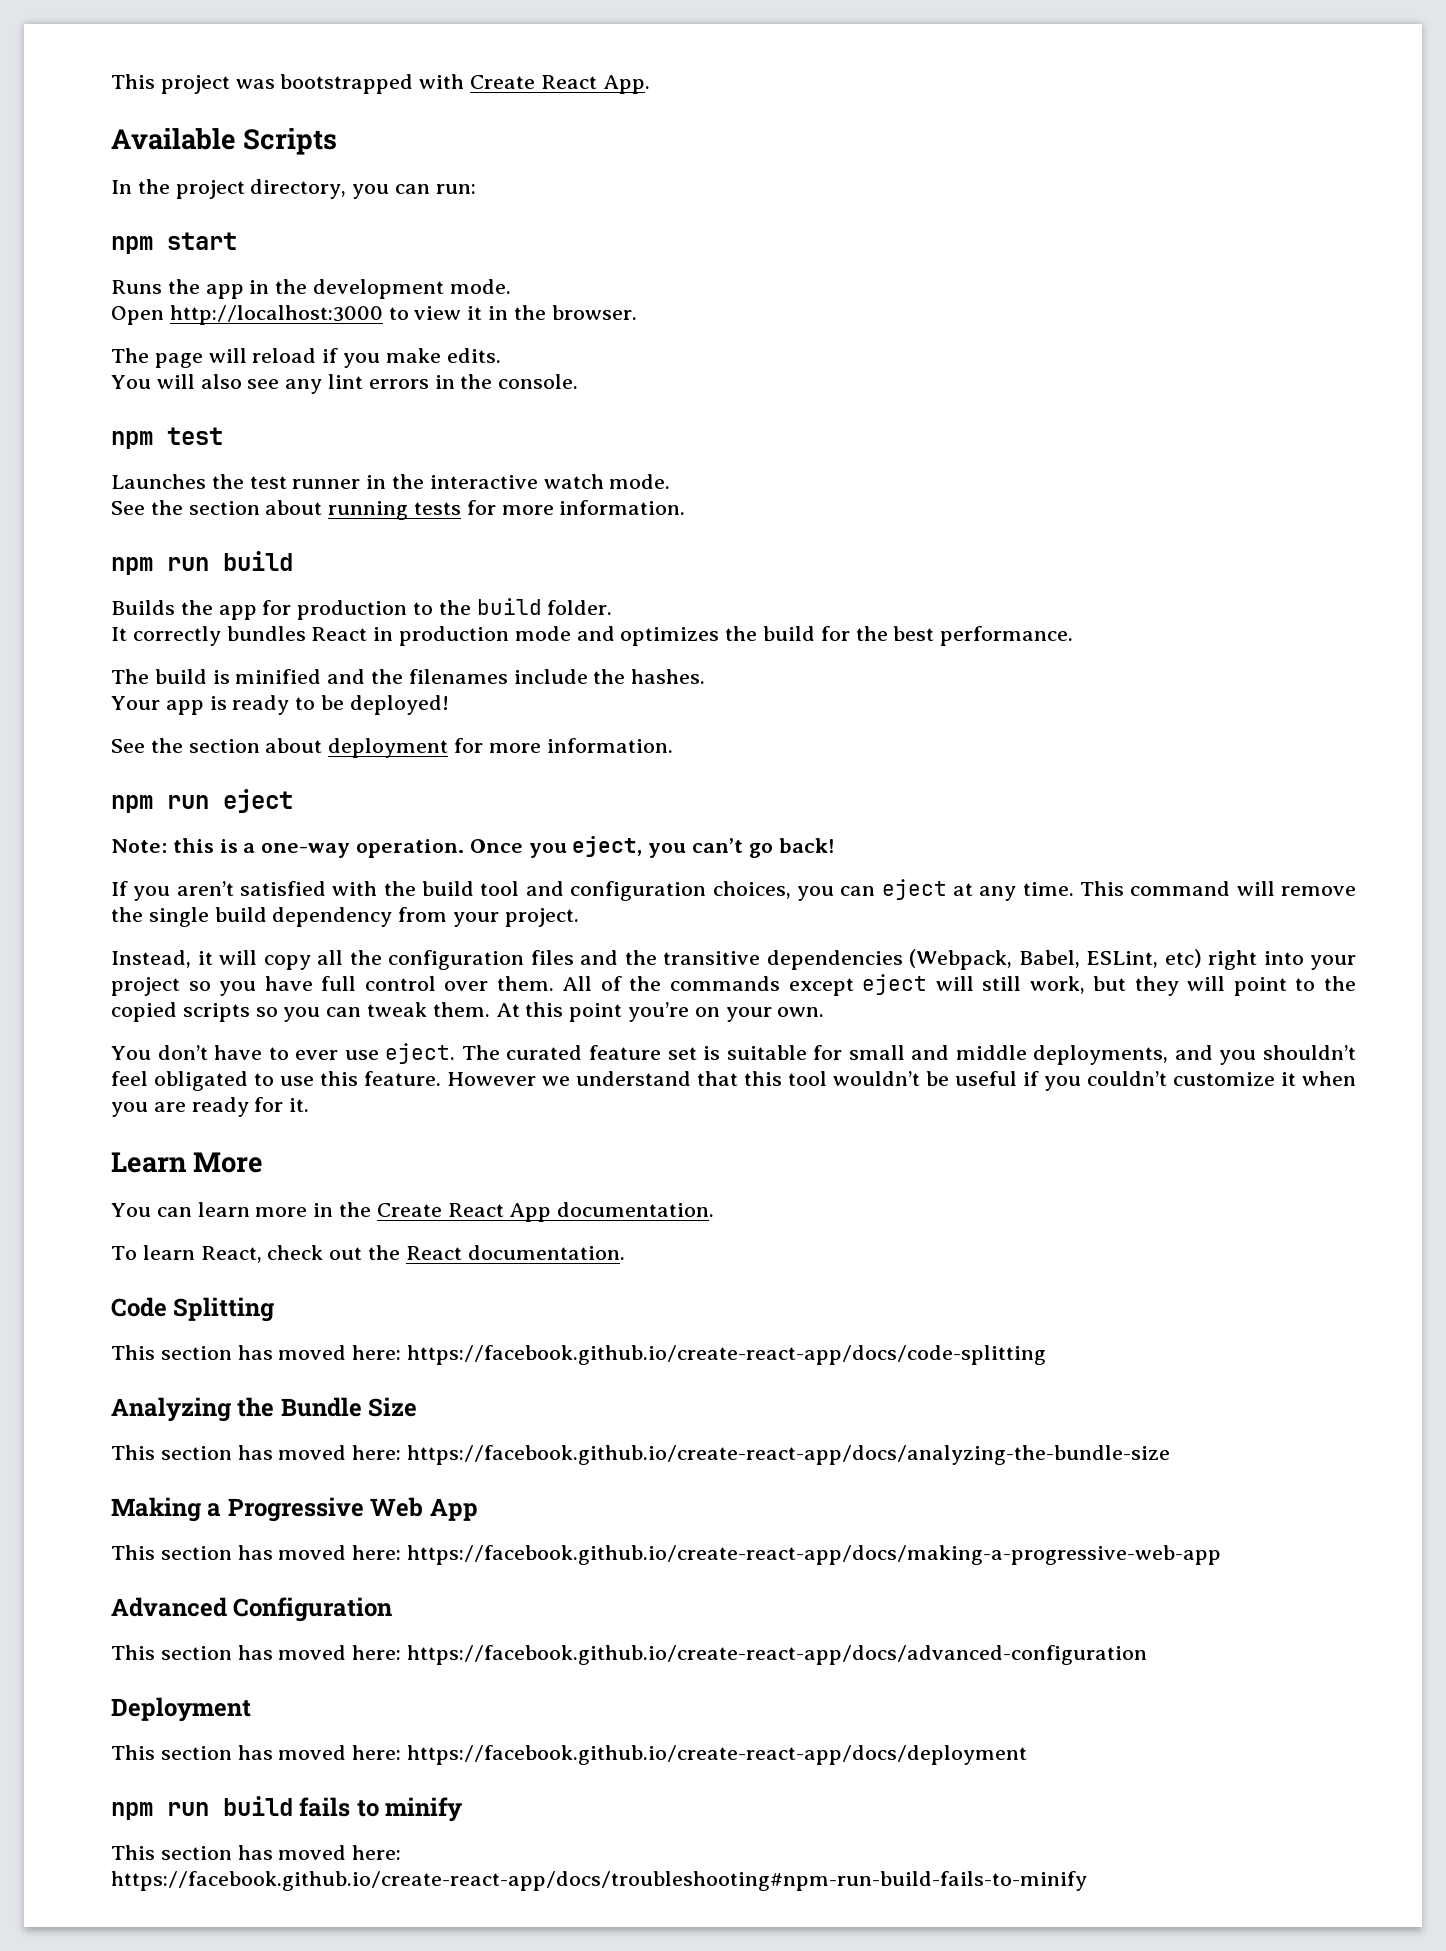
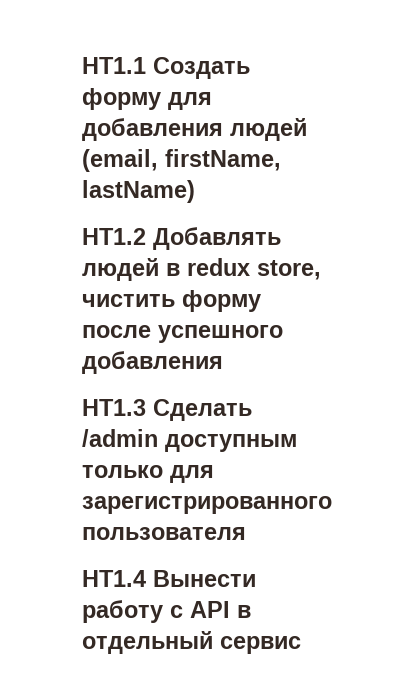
[111,74,650,94] [111,128,338,155] [111,179,476,199] [111,232,237,254] [111,279,511,299] [111,305,637,325] [111,348,501,368] [111,374,579,394] [111,427,223,449] [111,474,671,489] [111,500,686,520] [111,551,293,575] [111,598,613,620] [111,626,1074,646] [111,669,706,684] [111,695,449,715] [111,738,673,758] [111,789,293,813] [111,836,834,858] [111,879,1356,901] [111,907,579,927] [111,949,1357,970] [111,974,1356,996] [111,1002,825,1022] [111,1043,1356,1065] [111,1071,1356,1091] [111,1097,310,1117] [111,1152,264,1173] [111,1202,715,1222] [111,1245,625,1263] [111,1297,275,1322] [111,1345,1047,1365] [111,1397,418,1422] [111,1445,1171,1465] [111,1497,478,1522] [111,1545,1222,1565] [111,1597,393,1622] [111,1645,1148,1665] [111,1697,251,1722] [111,1745,1028,1765] [111,1796,463,1822] [111,1845,402,1860] [111,1871,1087,1891] This project was bootstrapped with Create React App. // Available Scripts // In the project directory, you can run: // npm start // Runs the app in the development mode. // Open http://localhost:3000 to view it in the browser. // The page will reload if you make edits. // You will also see any lint errors in the console. // npm test // Launches the test runner in the interactive watch mode. // See the section about running tests for more information. // npm run build // Builds the app for production to the build folder. // It correctly bundles React in production mode and optimizes the build for the best performance. // The build is minified and the filenames include the hashes. // Your app is ready to be deployed! // See the section about deployment for more information. // npm run eject // Note: this is a one-way operation. Once you eject, you can’t go back! // If you aren’t satisfied with the build tool and configuration choices, you can eject at any time. This command will remove the single build dependency from your project. // Instead, it will copy all the configuration files and the transitive dependencies (Webpack, Babel, ESLint, etc) right into your project so you have full control over them. All of the commands except eject will still work, but they will point to the copied scripts so you can tweak them. At this point you’re on your own. // You don’t have to ever use eject. The curated feature set is suitable for small and middle deployments, and you shouldn’t feel obligated to use this feature. However we understand that this tool wouldn’t be useful if you couldn’t customize it when you are ready for it. // Learn More // You can learn more in the Create React App documentation. // To learn React, check out the React documentation. // Code Splitting // This section has moved here: https://facebook.github.io/create-react-app/docs/code-splitting // Analyzing the Bundle Size // This section has moved here: https://facebook.github.io/create-react-app/docs/analyzing-the-bundle-size // Making a Progressive Web App // This section has moved here: https://facebook.github.io/create-react-app/docs/making-a-progressive-web-app // Advanced Configuration // This section has moved here: https://facebook.github.io/create-react-app/docs/advanced-configuration // Deployment // This section has moved here: https://facebook.github.io/create-react-app/docs/deployment // npm run build fails to minify // This section has moved here: https://facebook.github.io/create-react-app/docs/troubleshooting#npm-run-build-fails-to-minify -> [82,57,250,79] [82,88,212,110] [82,118,307,141] [82,149,281,172] [82,180,195,203] [82,227,281,250] [82,258,321,281] [82,290,261,312] [82,325,283,343] [82,351,223,374] [82,399,252,421] [82,429,297,452] [82,465,214,483] [82,496,332,514] [82,527,246,540] [82,570,256,587] [82,600,251,623] [82,631,301,654] HT1.1 Создать форму для добавления людей (email, firstName, lastName) // HT1.2 Добавлять людей в redux store, чистить форму после успешного добавления // HT1.3 Сделать /admin доступным только для зарегистрированного пользователя // HT1.4 Вынести работу с API в отдельный сервис

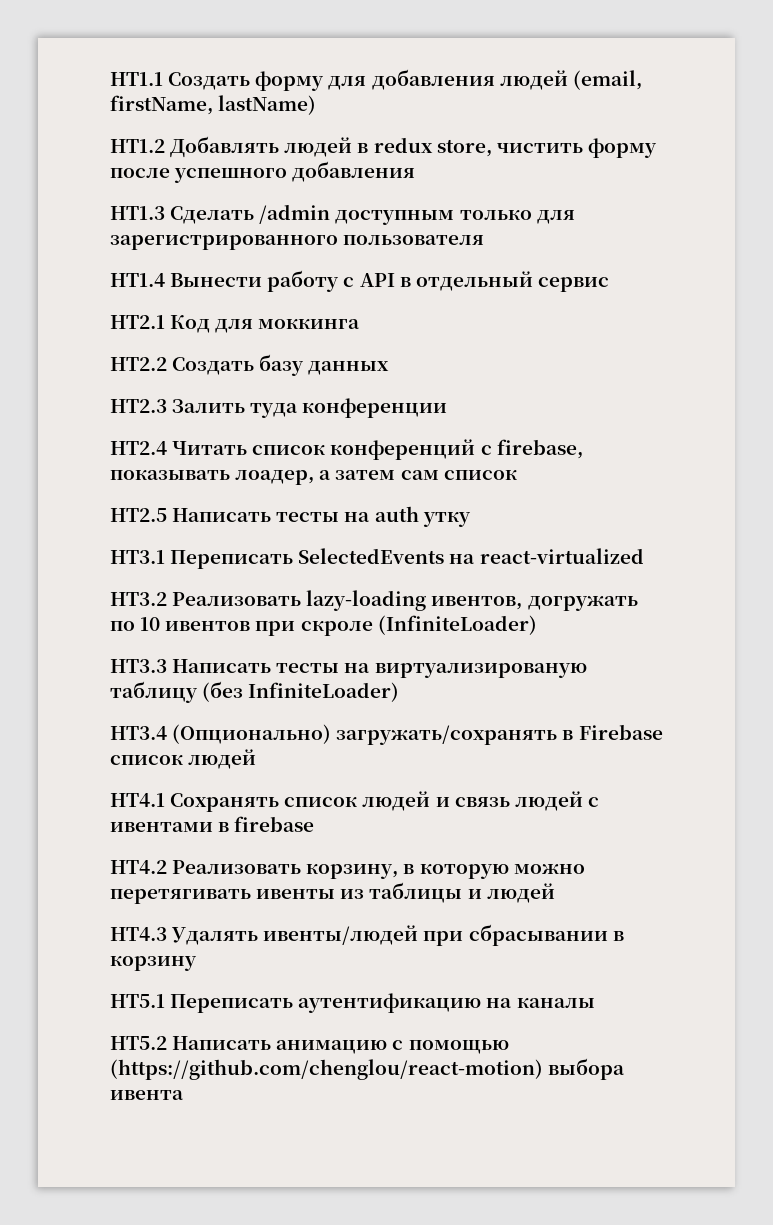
(301, 645) none -> [110,315,361,333] [110,354,390,376] [110,398,448,418] [110,439,583,460] [110,470,517,485] [110,506,471,527] [110,548,644,569] [110,590,638,611] [110,615,537,636] [110,659,587,678] [110,681,400,703] [110,724,663,745] [110,749,257,769] [110,791,599,812] [110,816,315,832] [110,860,585,879] [110,882,555,904] [110,924,624,946] [110,956,197,971] [110,993,595,1013] [110,1036,509,1054] [110,1058,626,1080] [110,1090,184,1100] // HT2.1 Код для моккинга // HT2.2 Создать базу данных // HT2.3 Залить туда конференции // HT2.4 Читать список конференций с firebase, показывать лоадер, а затем сам список // HT2.5 Написать тесты на auth утку // HT3.1 Переписать SelectedEvents на react-virtualized // HT3.2 Реализовать lazy-loading ивентов, догружать по 10 ивентов при скроле (InfiniteLoader) // HT3.3 Написать тесты на виртуализированую таблицу (без InfiniteLoader) // HT3.4 (Опционально) загружать/сохранять в Firebase список людей // HT4.1 Сохранять список людей и связь людей с ивентами в firebase // HT4.2 Реализовать корзину, в которую можно перетягивать ивенты из таблицы и людей // HT4.3 Удалять ивенты/людей при сбрасывании в корзину // HT5.1 Переписать аутентификацию на каналы // HT5.2 Написать анимацию с помощью (https://github.com/chenglou/react-motion) выбора ивента

